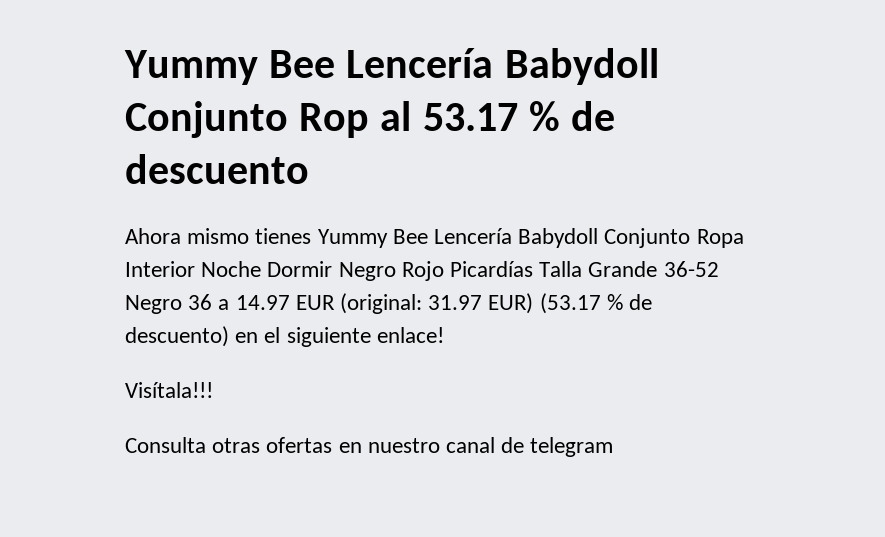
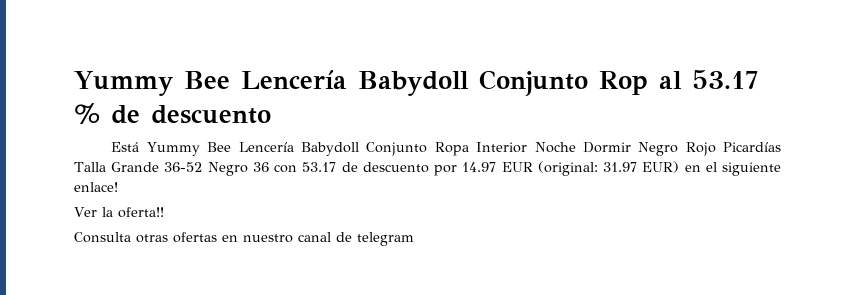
[125,228,312,244] Ahora mismo tienes -> [111,142,140,152] Está
[218,299,230,310] a -> [274,162,458,176] con 53.17 de descuento por
[539,293,653,314] [125,326,229,347] (53.17 % de descuento) -> (680, 167) none
[125,382,213,398] Visítala!!! -> [74,207,164,218] Ver la oferta!!

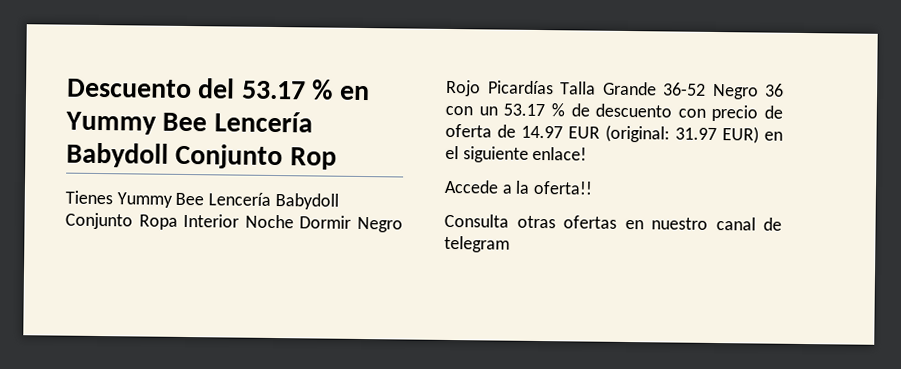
(74, 83) none -> [66,78,370,101] Descuento del 53.17 % en
[658,70,758,89] [74,103,271,124] [111,142,140,152] al 53.17 % de descuento // Está -> [65,190,113,205] // Tienes
[302,162,458,176] 53.17 de descuento por -> [478,103,783,122] [445,123,516,138] un 53.17 % de descuento con precio de oferta de
[74,207,97,217] Ver -> [444,179,513,194] Accede a

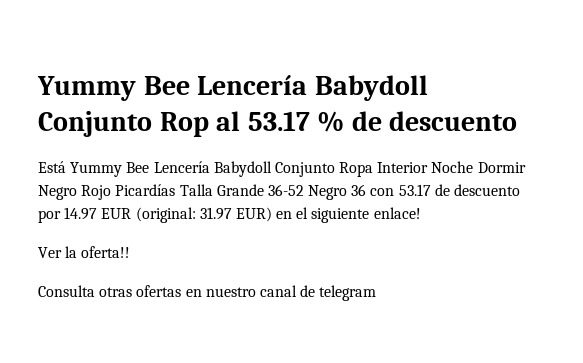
[66,78,370,101] Descuento del 53.17 % en -> (37, 88) none
[65,190,113,205] // Tienes -> [216,111,518,132] [38,161,66,173] al 53.17 % de descuento // Está
[478,103,783,122] [445,123,516,138] un 53.17 % de descuento con precio de oferta de -> [398,184,521,196] [38,210,61,223] 53.17 de descuento por
[444,179,513,194] Accede a -> [38,247,62,258] Ver

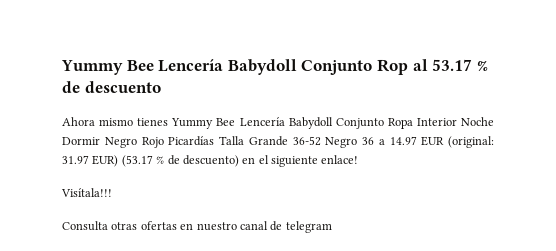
[38,161,66,173] Está -> [62,117,169,126] Ahora mismo tienes
[370,184,521,196] [38,210,61,223] con 53.17 de descuento por -> [378,139,385,145] a
(272, 214) none -> [121,155,239,167] (53.17 % de descuento)
[38,246,131,258] Ver la oferta!! -> [61,188,112,197] Visítala!!!

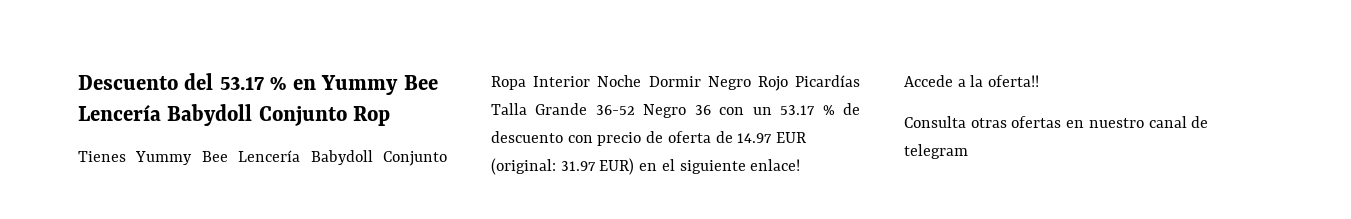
(61, 67) none -> [78,73,316,90] Descuento del 53.17 % en
[412,59,488,71] [62,81,161,93] [62,117,169,126] al 53.17 % de descuento // Ahora mismo tienes -> [78,151,126,162] // Tienes
[378,139,385,145] a -> [719,103,860,115] [491,131,733,146] con un 53.17 % de descuento con precio de oferta de
[121,155,239,167] (53.17 % de descuento) -> (635, 166) none
[61,188,112,197] Visítala!!! -> [904,75,1040,87] Accede a la oferta!!

